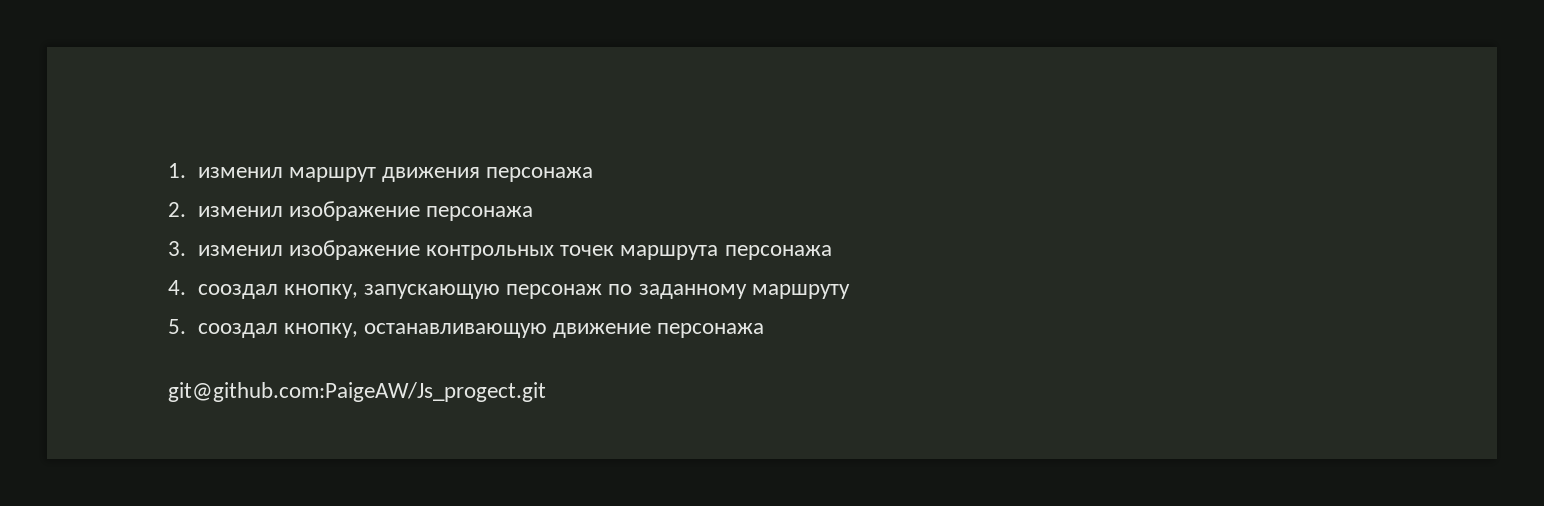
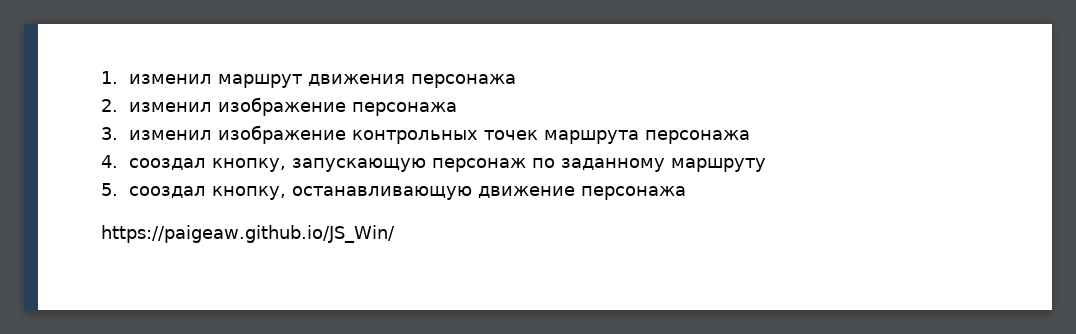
[168,382,546,402] git@github.com:PaigeAW/Js_progect.git -> [101,225,395,243] https://paigeaw.github.io/JS_Win/

